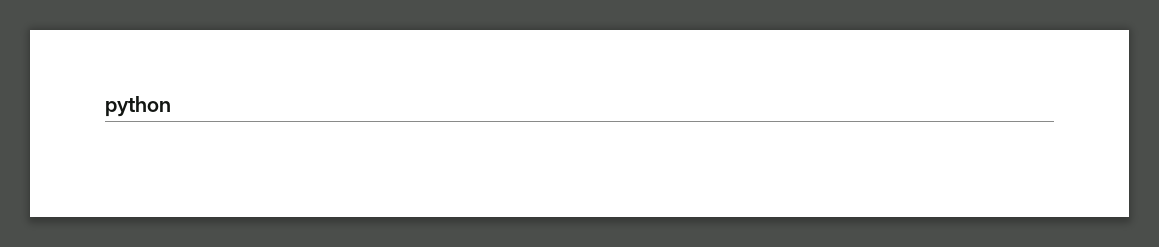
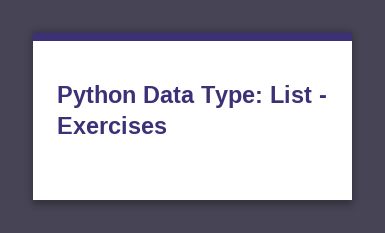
[105,96,171,117] python -> [57,85,327,108] [57,116,167,134] Python Data Type: List - Exercises

